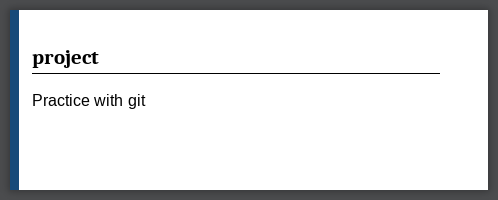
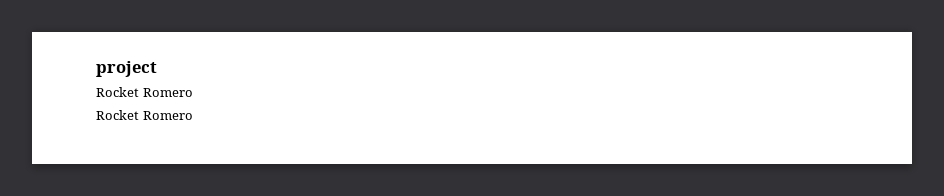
[32,94,146,109] Practice with git -> [96,87,193,97] [96,110,193,120] Rocket Romero // Rocket Romero

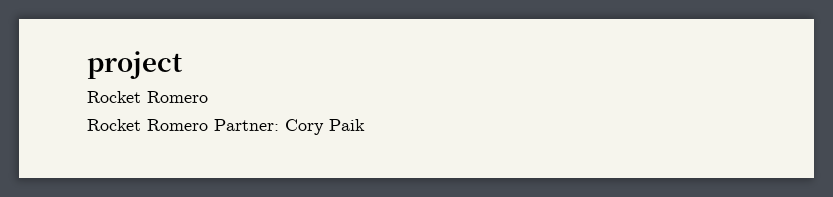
(193, 115) none -> [214,119,365,135] Partner: Cory Paik

